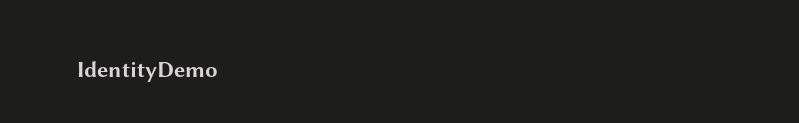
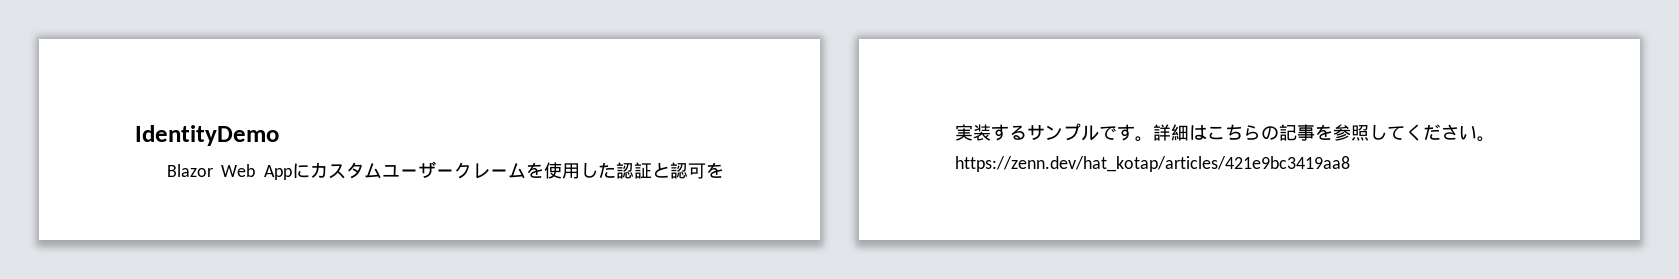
(218, 71) none -> [166,161,724,180] [955,123,1495,142] [955,156,1350,172] // Blazor Web Appにカスタムユーザークレームを使用した認証と認可を実装するサンプルです。詳細はこちらの記事を参照してください。https://zenn.dev/hat_kotap/articles/421e9bc3419aa8

